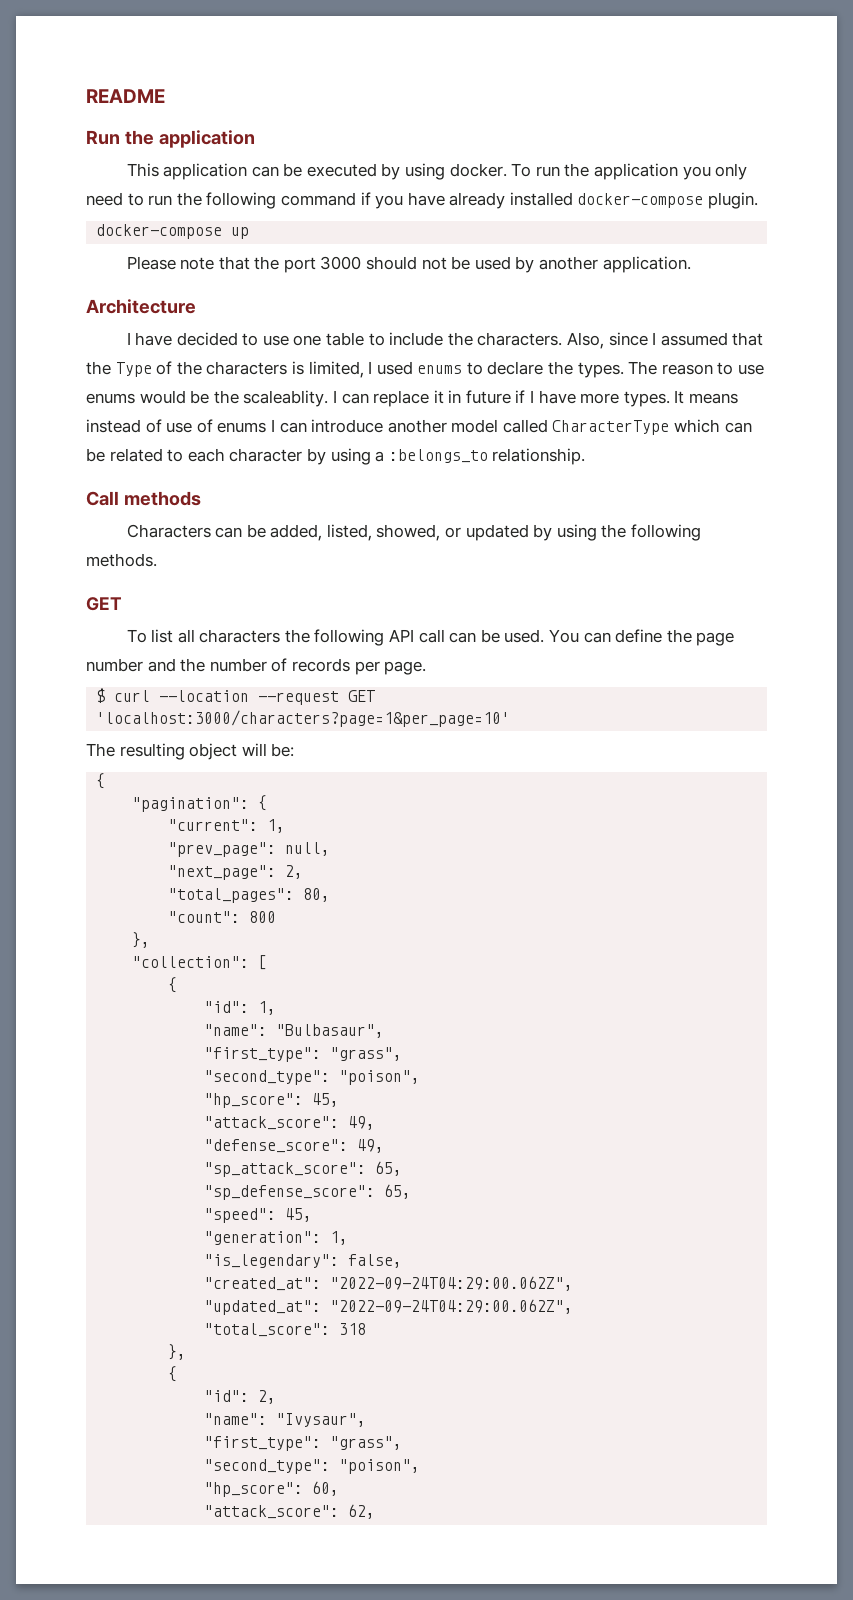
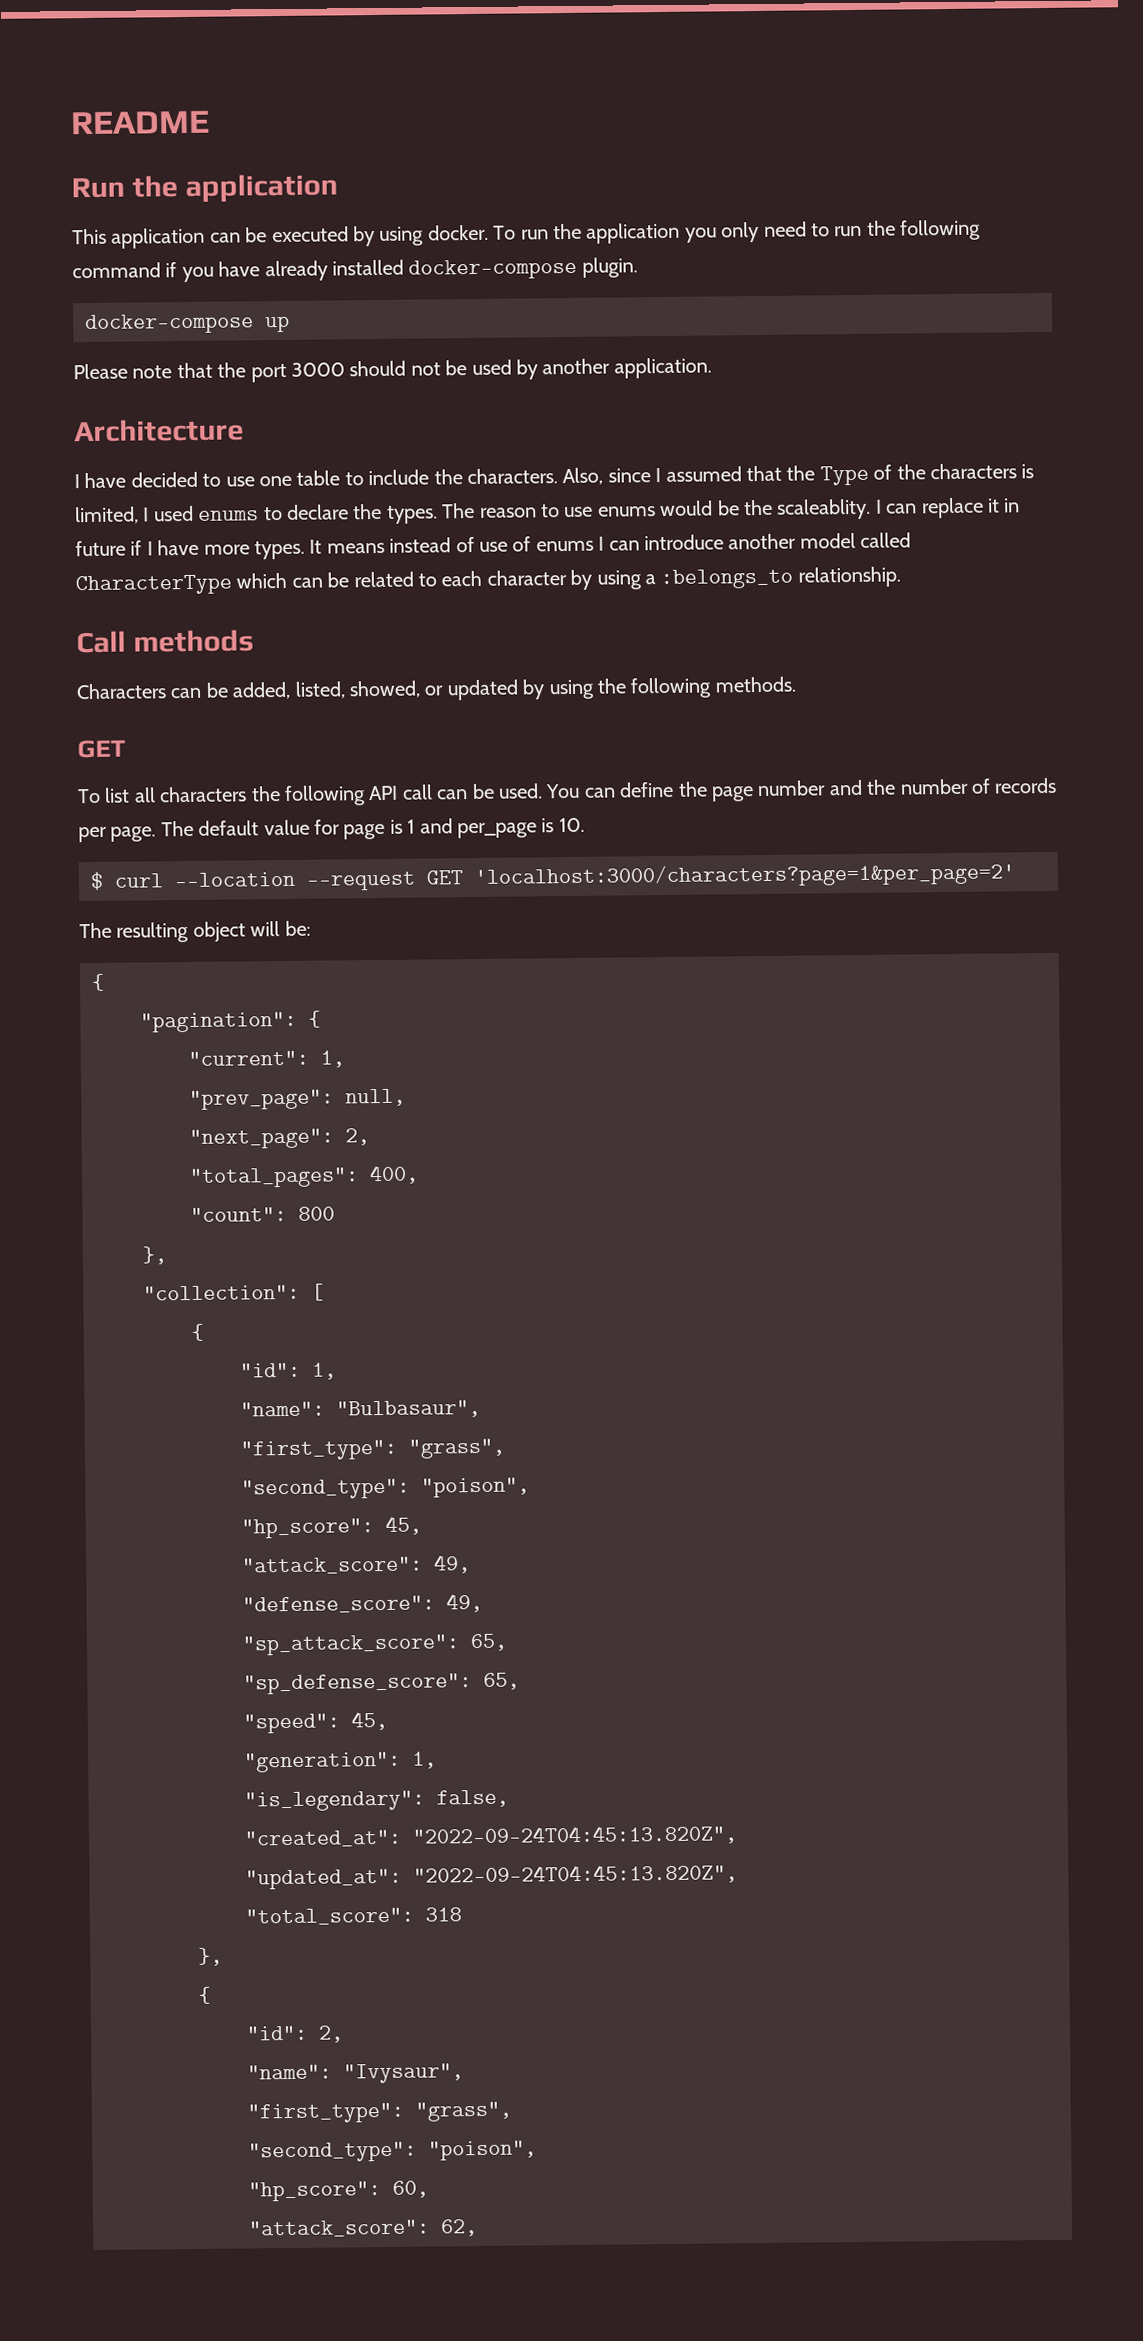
(427, 668) none -> [160,817,585,840] The default value for page is 1 and per_page is 10.
[96,710,511,727] 'localhost:3000/characters?page=1&per_page=10' -> [474,862,1016,889] 'localhost:3000/characters?page=1&per_page=2'
[303,888,331,902] 80, -> [369,1164,419,1185] 400,
[330,1276,574,1291] "2022-09-24T04:29:00.062Z", -> [412,1824,738,1847] "2022-09-24T04:45:13.820Z",
[330,1299,574,1314] "2022-09-24T04:29:00.062Z", -> [413,1863,738,1886] "2022-09-24T04:45:13.820Z",

